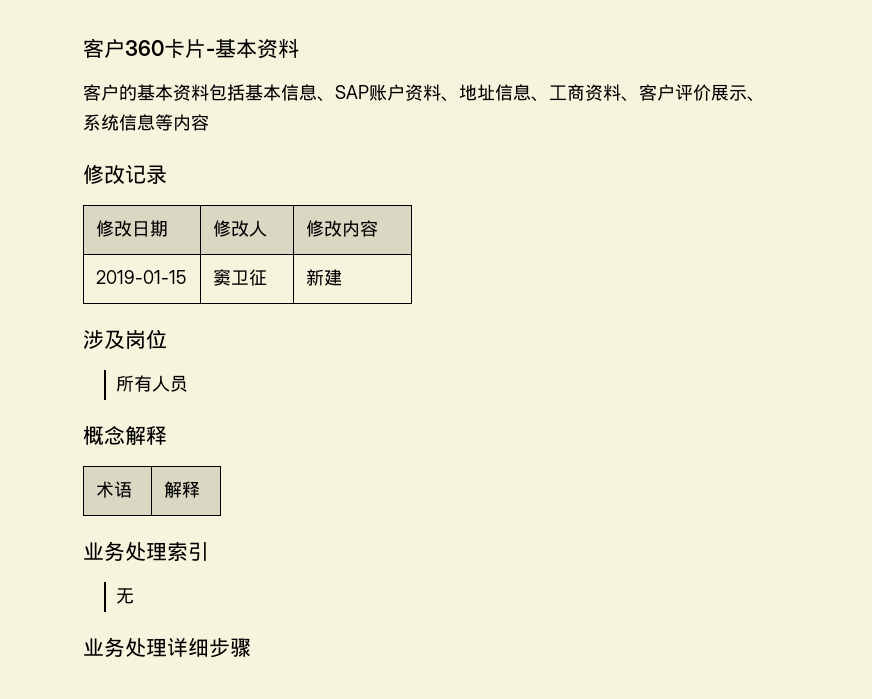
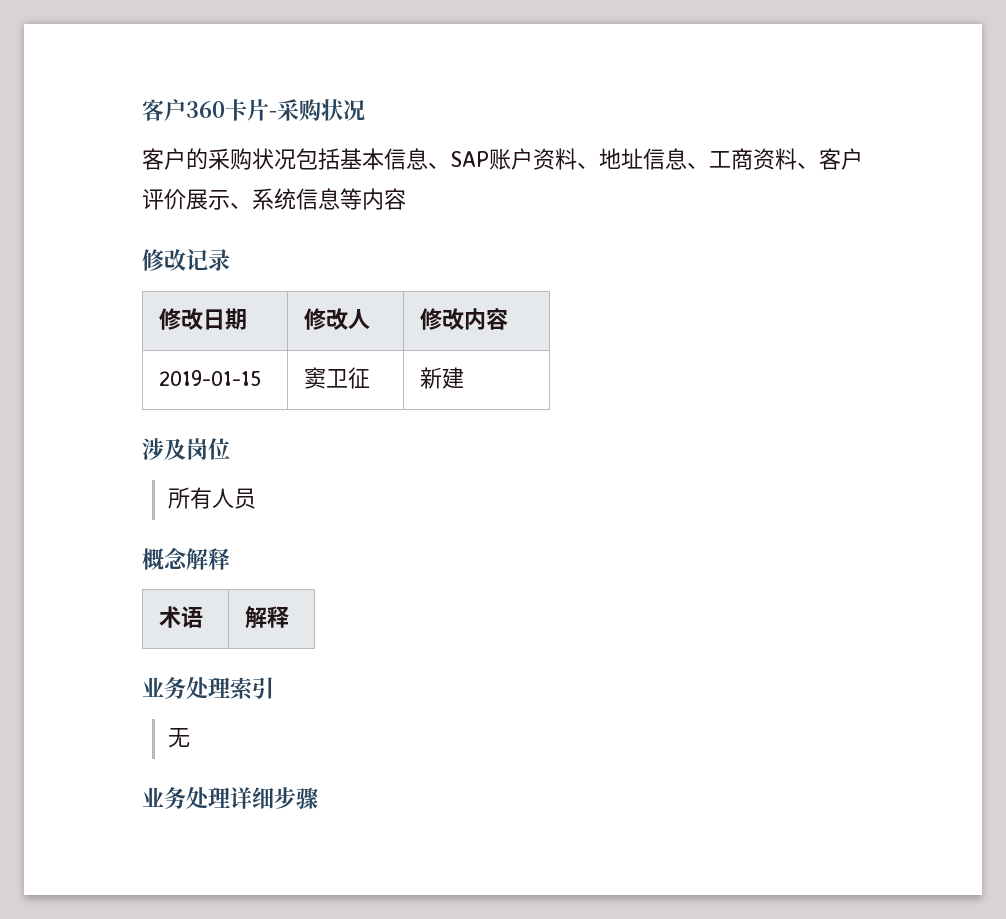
[215,38,299,59] 基本资料 -> [277,99,365,121] 采购状况
[137,84,209,101] 基本资料 -> [208,148,296,170] 采购状况

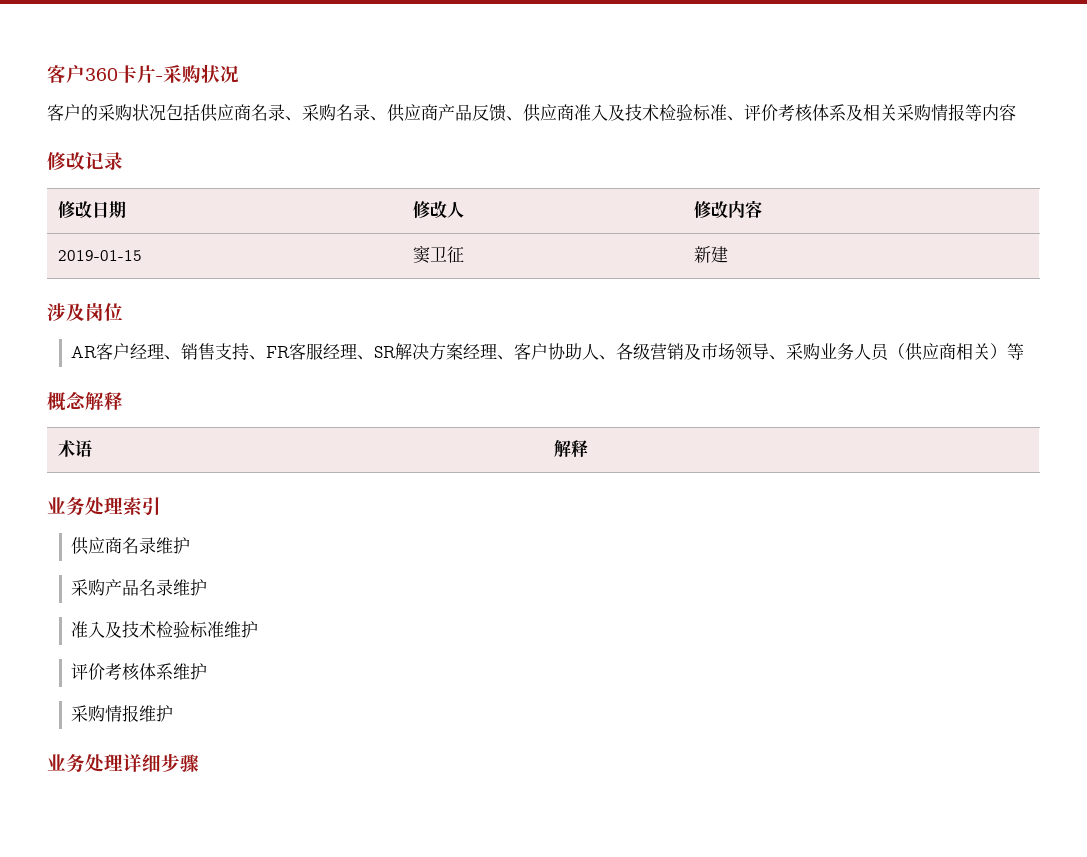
[340,148,863,170] [142,188,340,210] 基本信息、SAP账户资料、地址信息、工商资料、客户评价展示、系统信息 -> [200,104,965,122] 供应商名录、采购名录、供应商产品反馈、供应商准入及技术检验标准、评价考核体系及相关采购情报
[167,487,256,509] 所有人员 -> [71,343,1025,361] AR客户经理、销售支持、FR客服经理、SR解决方案经理、客户协助人、各级营销及市场领导、采购业务人员（供应商相关）等
[167,728,190,748] 无 -> [71,537,191,555] [71,579,208,596] [71,621,259,638] [71,663,208,681] [71,705,174,722] 供应商名录维护 // 采购产品名录维护 // 准入及技术检验标准维护 // 评价考核体系维护 // 采购情报维护

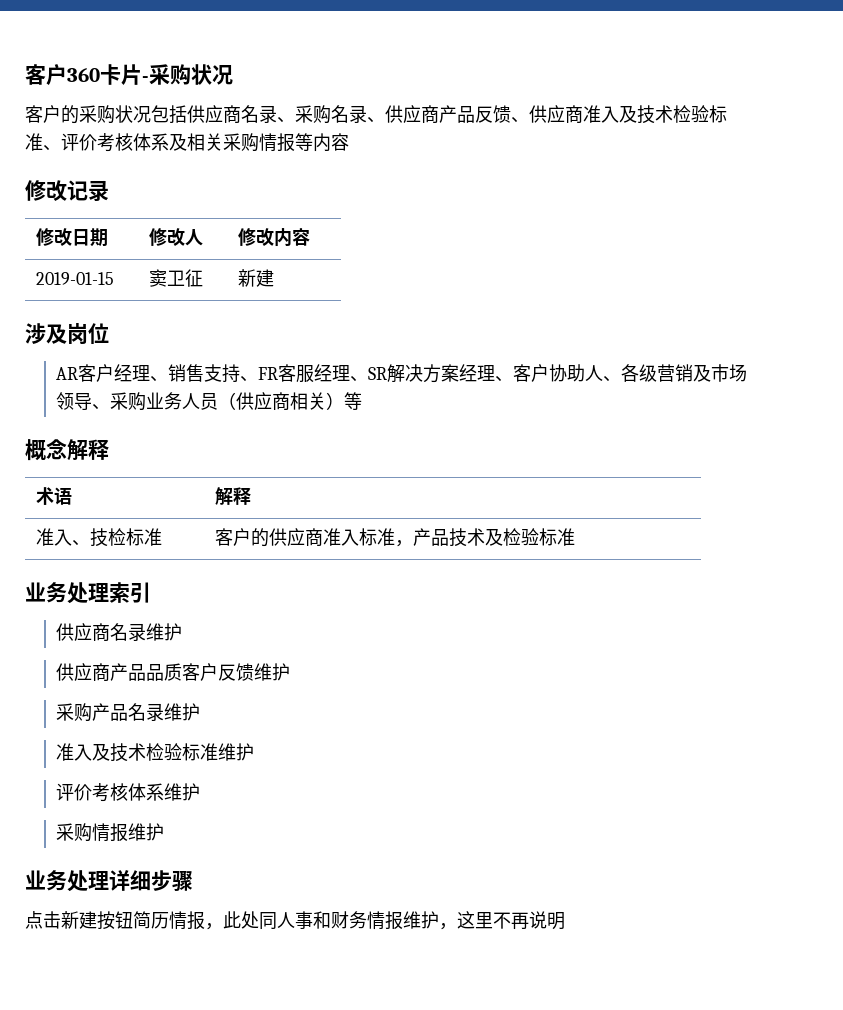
(589, 448) none -> [35,528,162,547] [214,528,575,547] // 准入、技检标准 | 客户的供应商准入标准，产品技术及检验标准
(191, 545) none -> [56,663,291,681] // 供应商产品品质客户反馈维护
(199, 763) none -> [25,911,565,930] // 点击新建按钮简历情报，此处同人事和财务情报维护，这里不再说明

